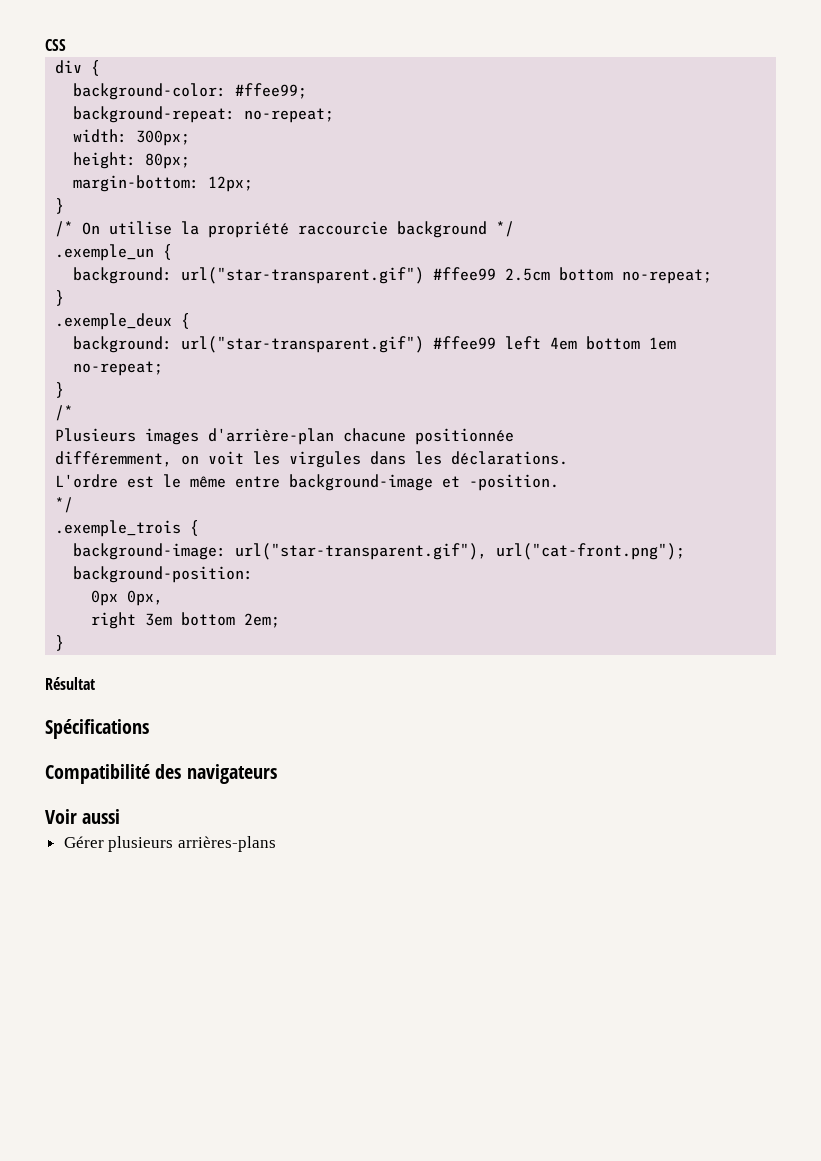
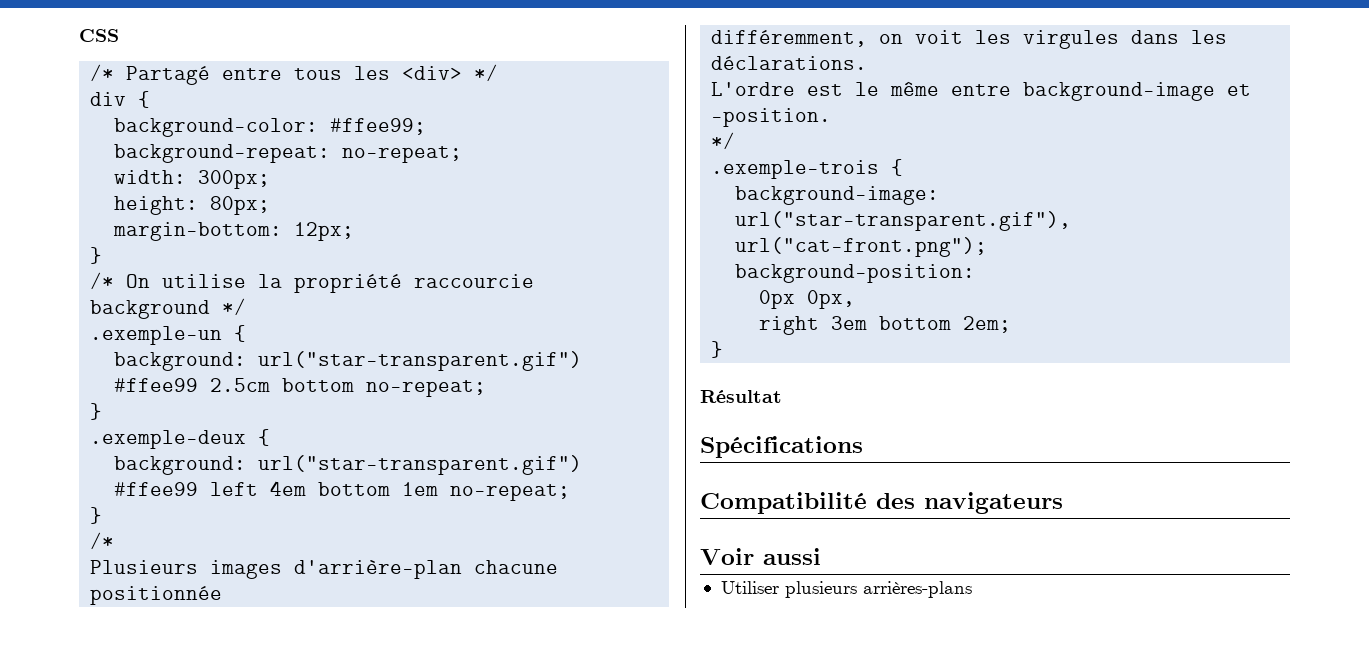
(66, 45) none -> [90,64,499,85] // /* Partagé entre tous les <div> */
[55,244,155,261] .exemple_un -> [90,326,223,345] .exemple-un
[55,313,173,330] .exemple_deux -> [90,430,247,449] .exemple-deux
[55,520,182,537] .exemple_trois -> [711,160,880,179] .exemple-trois
[63,836,104,848] Gérer -> [720,581,779,594] Utiliser

